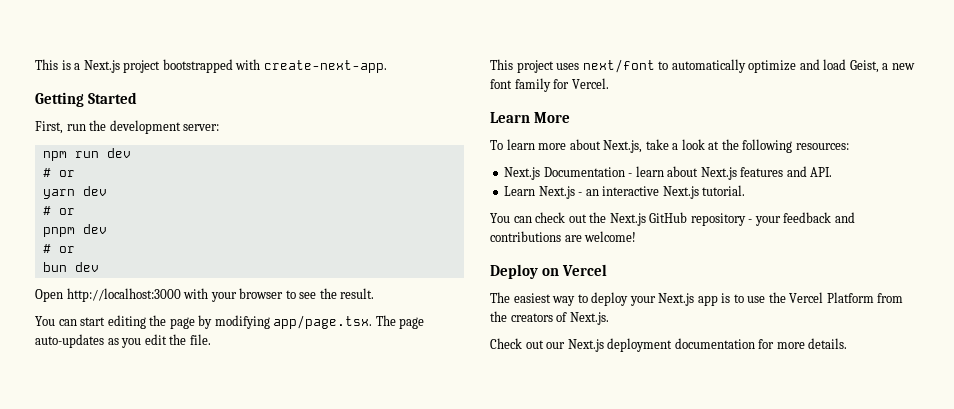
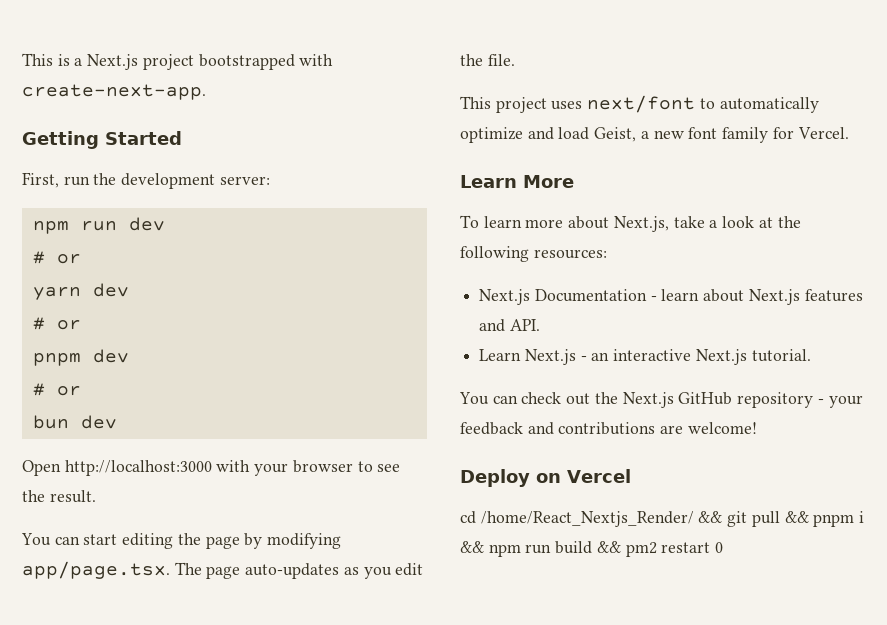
[490,292,904,306] [490,311,609,325] [490,338,848,352] The easiest way to deploy your Next.js app is to use the Vercel Platform from the creators of Next.js. // Check out our Next.js deployment documentation for more details. -> [460,511,865,527] [460,541,724,557] cd /home/React_Nextjs_Render/ && git pull && pnpm i && npm run build && pm2 restart 0

